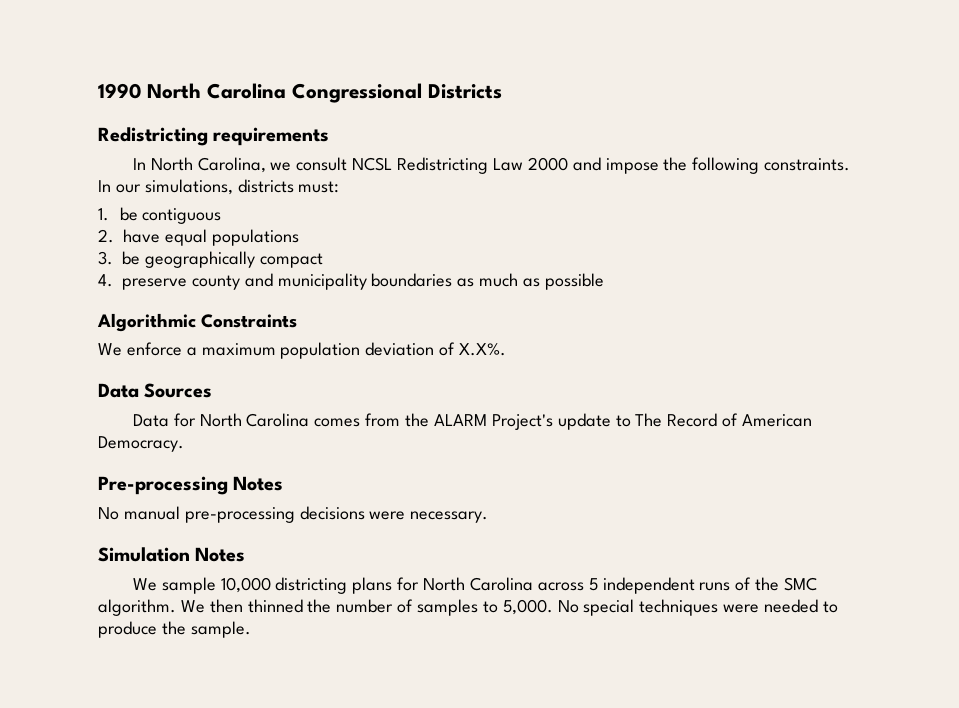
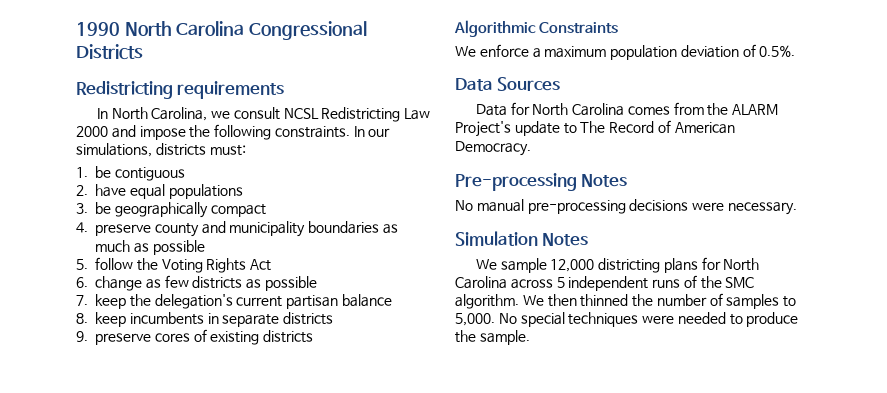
(604, 281) none -> [76,257,272,273] [76,275,317,291] [76,294,392,309] [76,312,334,327] [76,329,314,345] // 5. follow the Voting Rights Act // 6. change as few districts as possible // 7. keep the delegation's current partisan balance // 8. keep incumbents in separate districts // 9. preserve cores of existing districts
[459,343,507,356] X.X%. -> [759,45,796,57] 0.5%.
[220,577,271,593] 10,000 -> [550,259,595,272] 12,000

